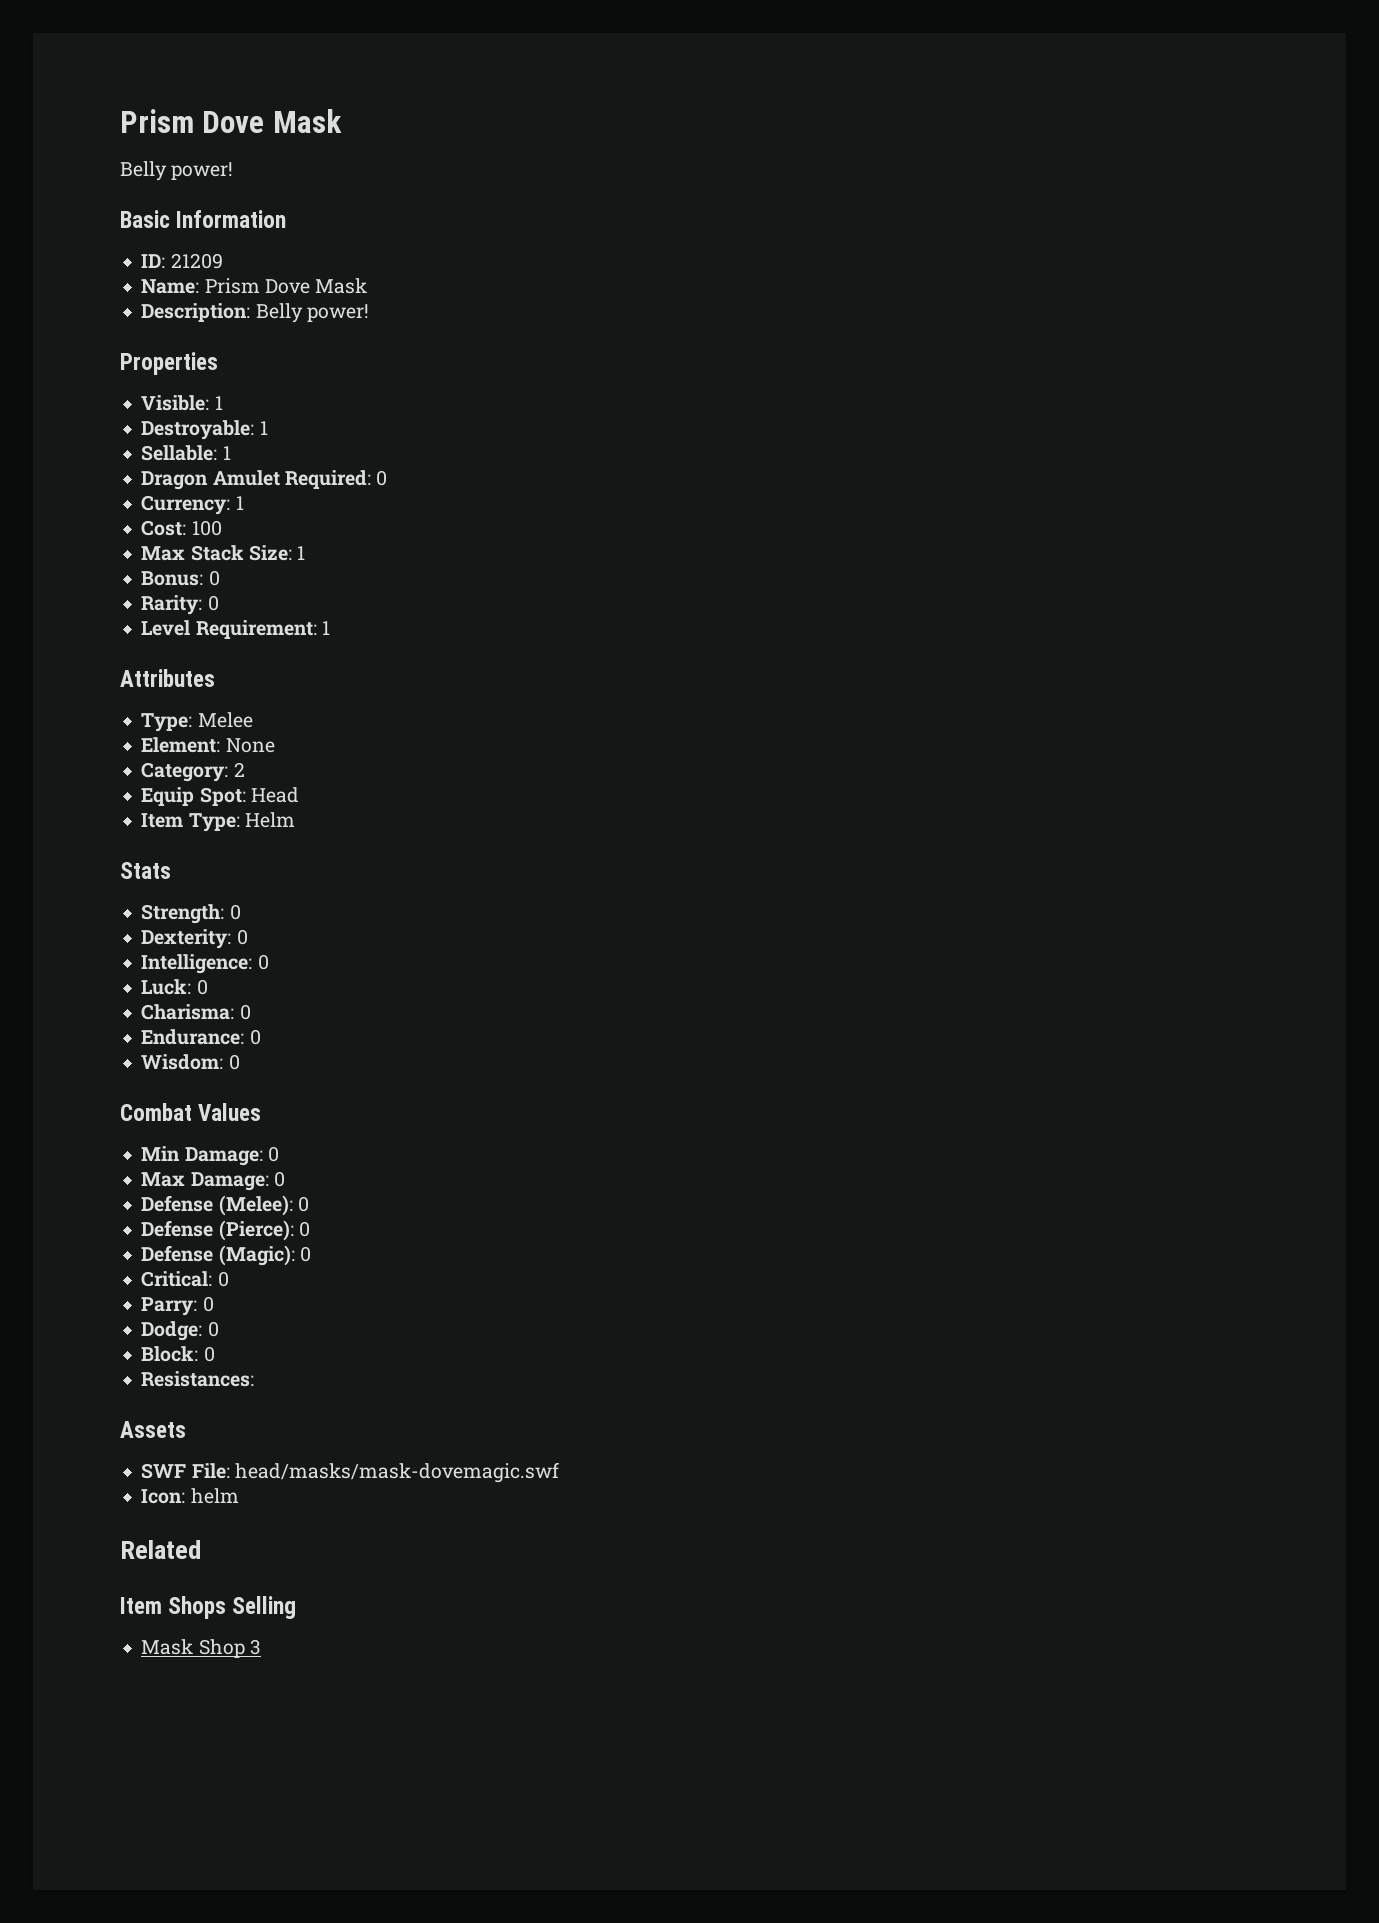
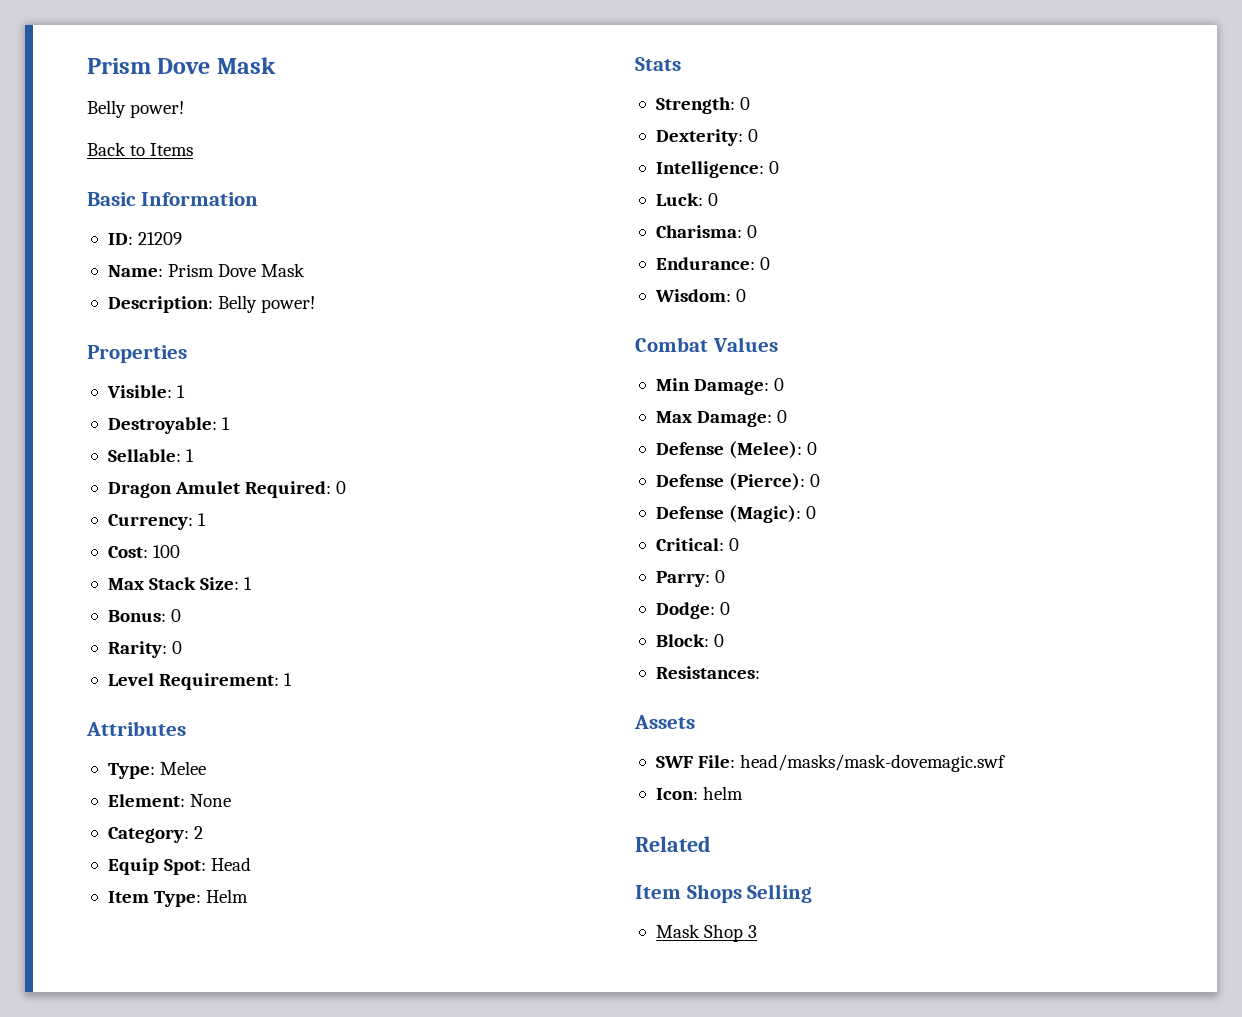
(234, 171) none -> [87,142,194,156] // Back to Items

